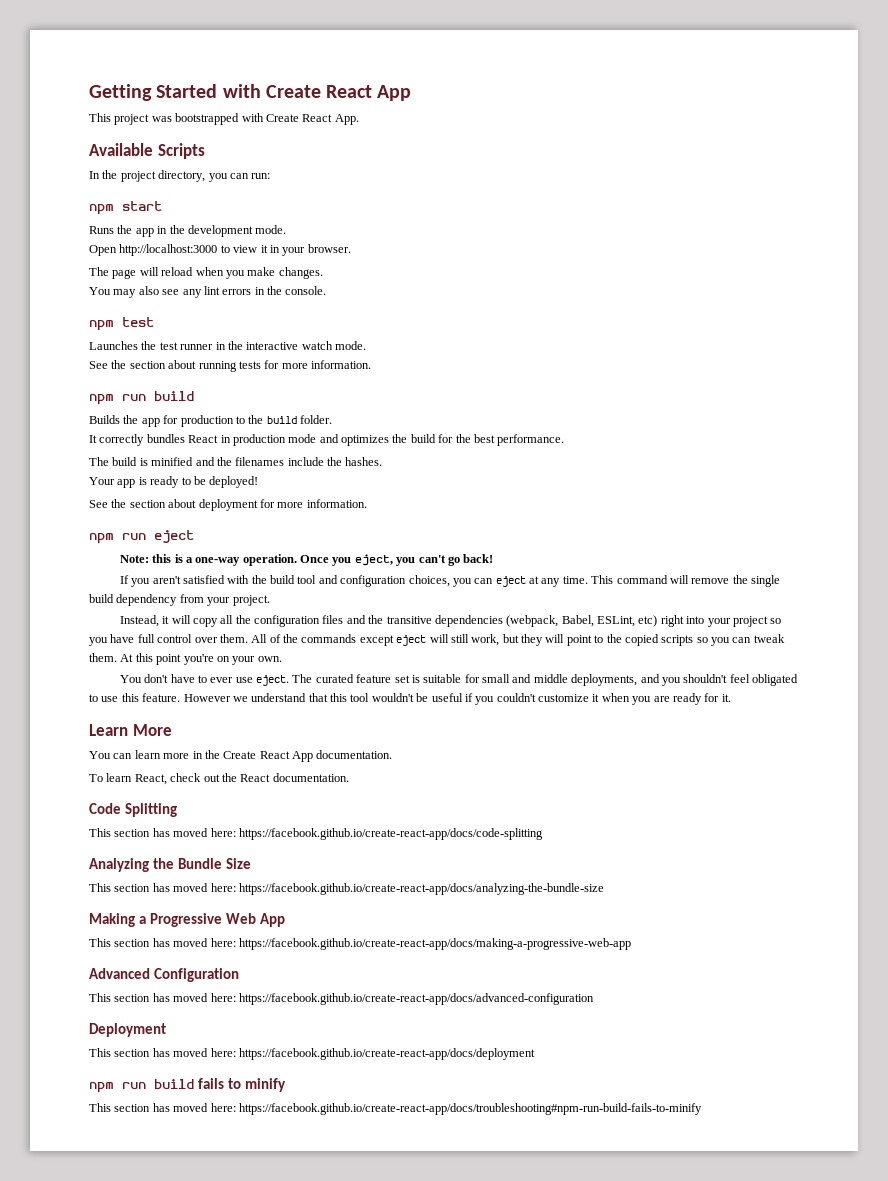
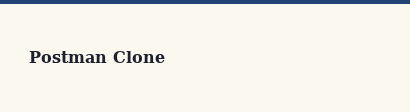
[89,84,412,101] [89,113,359,125] [89,143,205,159] [89,170,271,182] [89,201,162,215] [89,225,287,237] [89,244,351,256] [89,267,323,279] [89,286,327,298] [89,317,154,331] [89,341,366,350] [89,360,371,372] [89,391,194,405] [89,415,332,427] [89,434,565,446] [89,457,383,466] [89,476,259,488] [89,499,367,511] [89,530,194,544] [119,554,494,566] [119,575,781,587] [89,594,270,606] [119,615,782,627] [89,634,785,646] [89,653,282,665] [119,674,799,686] [89,693,731,705] [89,724,172,736] [89,750,393,762] [89,773,349,785] [89,803,177,817] [89,828,543,840] [89,858,251,872] [89,883,604,895] [89,913,285,927] [89,938,631,950] [89,968,239,982] [89,993,594,1005] [89,1023,166,1037] [89,1048,535,1060] [89,1078,286,1093] [89,1103,702,1115] Getting Started with Create React App // This project was bootstrapped with Create React App. // Available Scripts // In the project directory, you can run: // npm start // Runs the app in the development mode. // Open http://localhost:3000 to view it in your browser. // The page will reload when you make changes. // You may also see any lint errors in the console. // npm test // Launches the test runner in the interactive watch mode. // See the section about running tests for more information. // npm run build // Builds the app for production to the build folder. // It correctly bundles React in production mode and optimizes the build for the best performance. // The build is minified and the filenames include the hashes. // Your app is ready to be deployed! // See the section about deployment for more information. // npm run eject // Note: this is a one-way operation. Once you eject, you can't go back! // If you aren't satisfied with the build tool and configuration choices, you can eject at any time. This command will remove the single build dependency from your project. // Instead, it will copy all the configuration files and the transitive dependencies (webpack, Babel, ESLint, etc) right into your project so you have full control over them. All of the commands except eject will still work, but they will point to the copied scripts so you can tweak them. At this point you're on your own. // You don't have to ever use eject. The curated feature set is suitable for small and middle deployments, and you shouldn't feel obligated to use this feature. However we understand that this tool wouldn't be useful if you couldn't customize it when you are ready for it. // Learn More // You can learn more in the Create React App documentation. // To learn React, check out the React documentation. // Code Splitting // This section has moved here: https://facebook.github.io/create-react-app/docs/code-splitting // Analyzing the Bundle Size // This section has moved here: https://facebook.github.io/create-react-app/docs/analyzing-the-bundle-size // Making a Progressive Web App // This section has moved here: https://facebook.github.io/create-react-app/docs/making-a-progressive-web-app // Advanced Configuration // This section has moved here: https://facebook.github.io/create-react-app/docs/advanced-configuration // Deployment // This section has moved here: https://facebook.github.io/create-react-app/docs/deployment // npm run build fails to minify // This section has moved here: https://facebook.github.io/create-react-app/docs/troubleshooting#npm-run-build-fails-to-minify -> [29,51,165,63] Postman Clone

